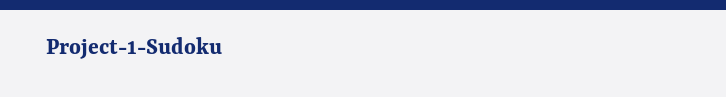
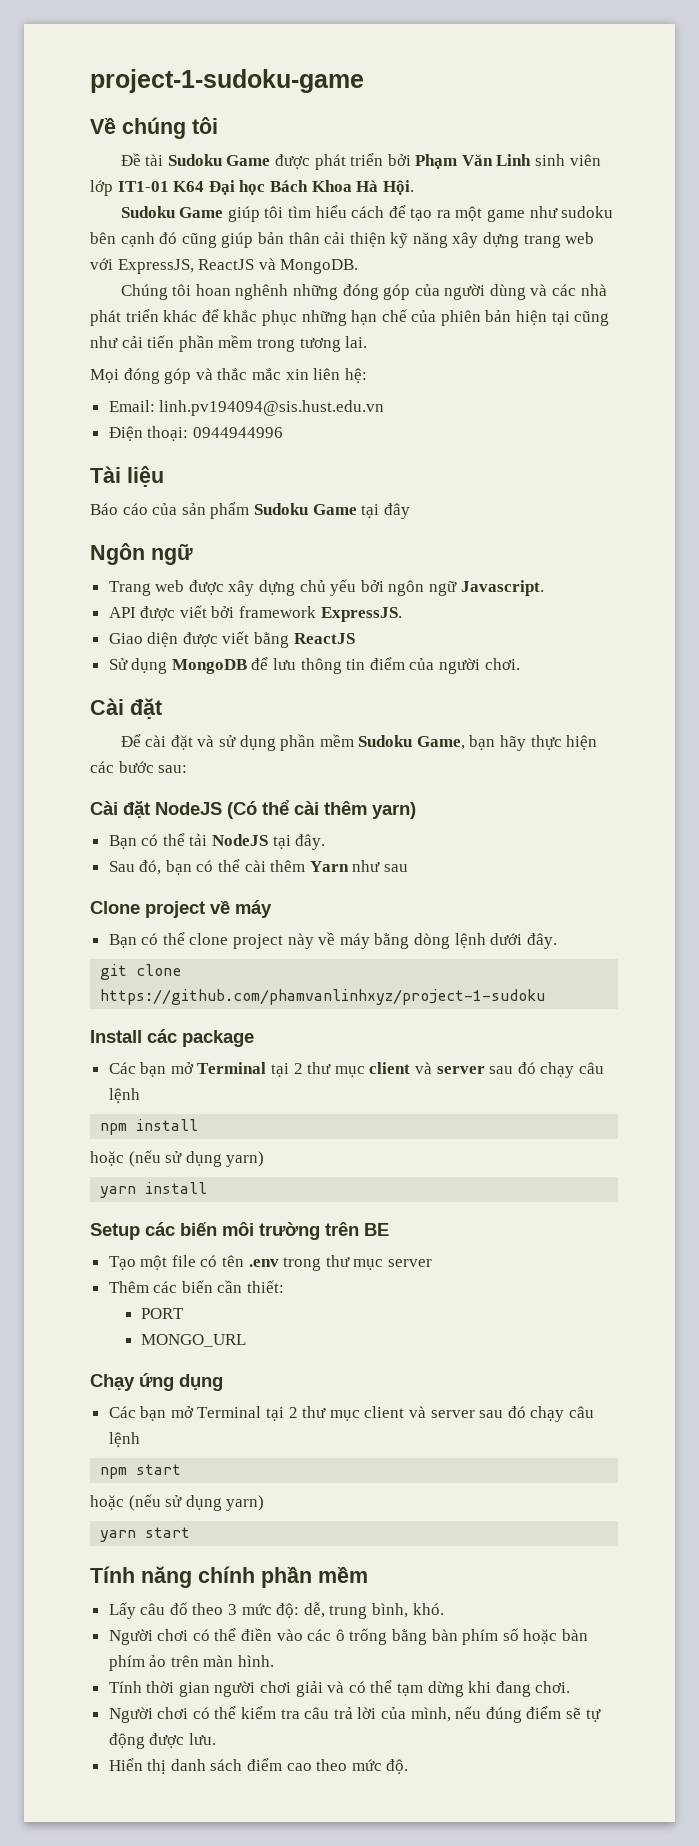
[46,37,222,59] Project-1-Sudoku -> [90,69,364,93] [90,117,218,139] [120,153,601,170] [90,180,414,196] [120,205,614,222] [90,232,595,248] [90,258,359,274] [120,284,607,300] [90,309,610,326] [90,335,368,352] [90,368,367,384] [108,400,385,416] [108,426,283,441] [90,466,164,487] [90,502,410,519] [90,543,193,565] [108,579,544,596] [108,605,402,622] [108,631,355,648] [108,657,520,674] [90,698,162,719] [120,734,598,751] [90,761,188,773] [90,800,416,819] [108,833,326,850] [108,859,409,875] [90,900,272,918] [108,932,557,949] [100,964,182,980] [100,989,546,1005] [90,1029,254,1047] [108,1062,604,1078] [108,1088,140,1103] [100,1119,199,1135] [90,1150,265,1167] [100,1182,208,1198] [90,1222,389,1240] [108,1255,433,1271] [108,1280,285,1293] [141,1308,185,1319] [141,1334,247,1347] [90,1373,223,1391] [108,1406,594,1422] [108,1432,140,1447] [100,1464,182,1479] [90,1494,265,1511] [100,1527,191,1542] [90,1566,368,1588] [108,1602,444,1619] [108,1628,588,1645] [108,1655,275,1671] [108,1680,571,1697] [108,1706,601,1723] [108,1733,216,1749] [108,1758,409,1774] project-1-sudoku-game // Về chúng tôi // Đề tài Sudoku Game được phát triển bởi Phạm Văn Linh sinh viên lớp IT1-01 K64 Đại học Bách Khoa Hà Hội. // Sudoku Game giúp tôi tìm hiểu cách để tạo ra một game như sudoku bên cạnh đó cũng giúp bản thân cải thiện kỹ năng xây dựng trang web với ExpressJS, ReactJS và MongoDB. // Chúng tôi hoan nghênh những đóng góp của người dùng và các nhà phát triển khác để khắc phục những hạn chế của phiên bản hiện tại cũng như cải tiến phần mềm trong tương lai. // Mọi đóng góp và thắc mắc xin liên hệ: // Email: linh.pv194094@sis.hust.edu.vn // Điện thoại: 0944944996 // Tài liệu // Báo cáo của sản phẩm Sudoku Game tại đây // Ngôn ngữ // Trang web được xây dựng chủ yếu bởi ngôn ngữ Javascript. // API được viết bởi framework ExpressJS. // Giao diện được viết bằng ReactJS // Sử dụng MongoDB để lưu thông tin điểm của người chơi. // Cài đặt // Để cài đặt và sử dụng phần mềm Sudoku Game, bạn hãy thực hiện các bước sau: // Cài đặt NodeJS (Có thể cài thêm yarn) // Bạn có thể tải NodeJS tại đây. // Sau đó, bạn có thể cài thêm Yarn như sau // Clone project về máy // Bạn có thể clone project này về máy bằng dòng lệnh dưới đây. // git clone https://github.com/phamvanlinhxyz/project-1-sudoku // Install các package // Các bạn mở Terminal tại 2 thư mục client và server sau đó chạy câu lệnh // npm install // hoặc (nếu sử dụng yarn) // yarn install // Setup các biến môi trường trên BE // Tạo một file có tên .env trong thư mục server // Thêm các biến cần thiết: // PORT // MONGO_URL // Chạy ứng dụng // Các bạn mở Terminal tại 2 thư mục client và server sau đó chạy câu lệnh // npm start // hoặc (nếu sử dụng yarn) // yarn start // Tính năng chính phần mềm // Lấy câu đố theo 3 mức độ: dễ, trung bình, khó. // Người chơi có thể điền vào các ô trống bằng bàn phím số hoặc bàn phím ảo trên màn hình. // Tính thời gian người chơi giải và có thể tạm dừng khi đang chơi. // Người chơi có thể kiểm tra câu trả lời của mình, nếu đúng điểm sẽ tự động được lưu. // Hiển thị danh sách điểm cao theo mức độ.

